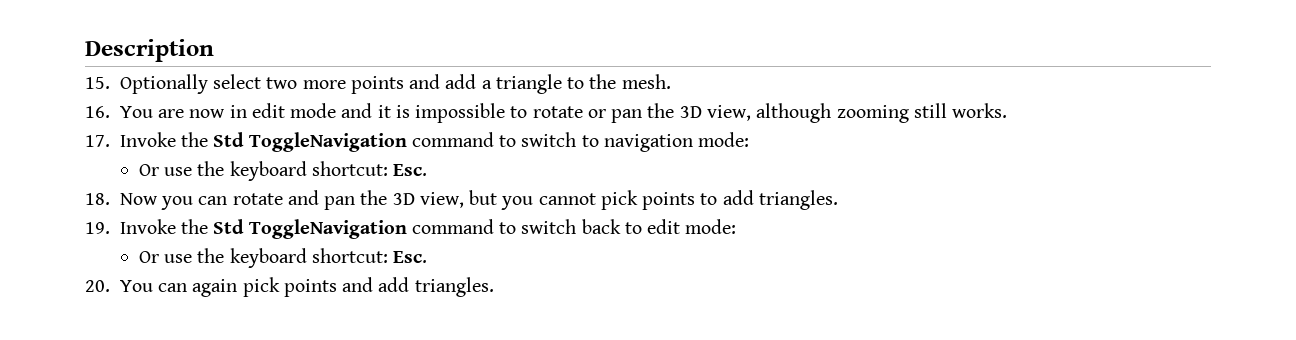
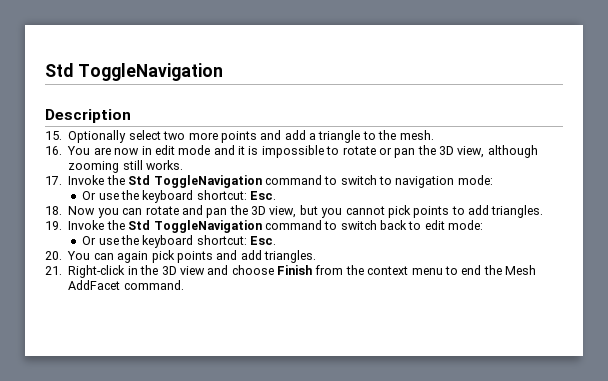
(85, 50) none -> [45,63,223,81] Std ToggleNavigation //
(494, 287) none -> [45,265,537,278] [68,280,184,290] // 21. Right-click in the 3D view and choose Finish from the context menu to end the Mesh AddFacet command.

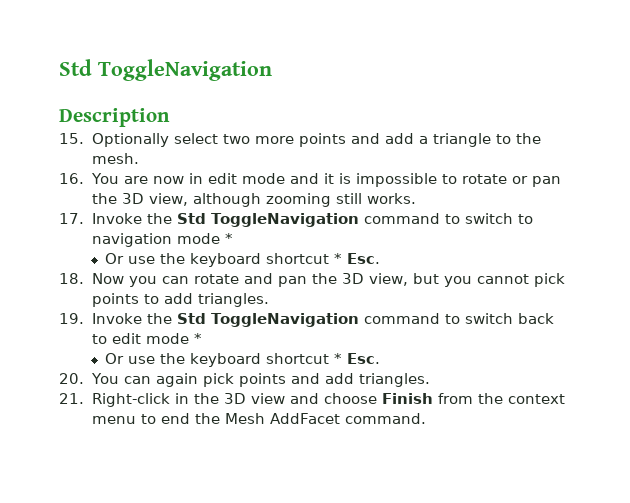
[457,175,493,185] [82,190,247,203] mode: // Or use the keyboard shortcut: -> [176,233,233,244] [105,253,343,267] mode * // Or use the keyboard shortcut *
[448,220,484,230] [82,235,247,248] mode: // Or use the keyboard shortcut: -> [145,333,202,344] [105,353,343,367] mode * // Or use the keyboard shortcut *

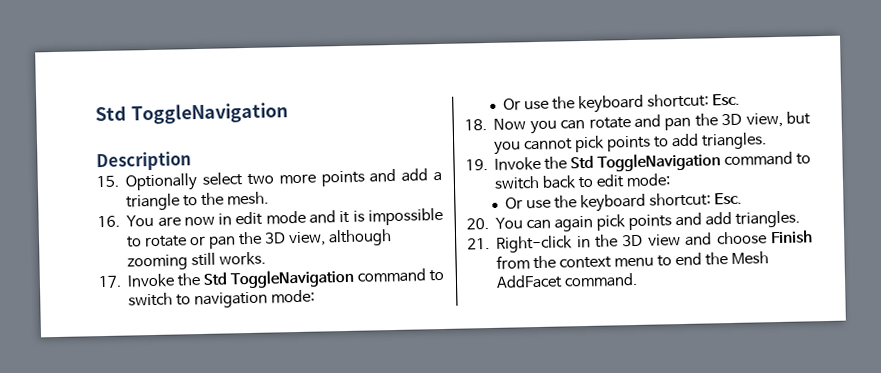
[176,233,233,244] [105,253,343,267] mode * // Or use the keyboard shortcut * -> [270,289,315,304] [503,93,709,114] mode: // Or use the keyboard shortcut:
[145,333,202,344] [105,353,343,367] mode * // Or use the keyboard shortcut * -> [625,173,671,188] [505,192,711,213] mode: // Or use the keyboard shortcut:

